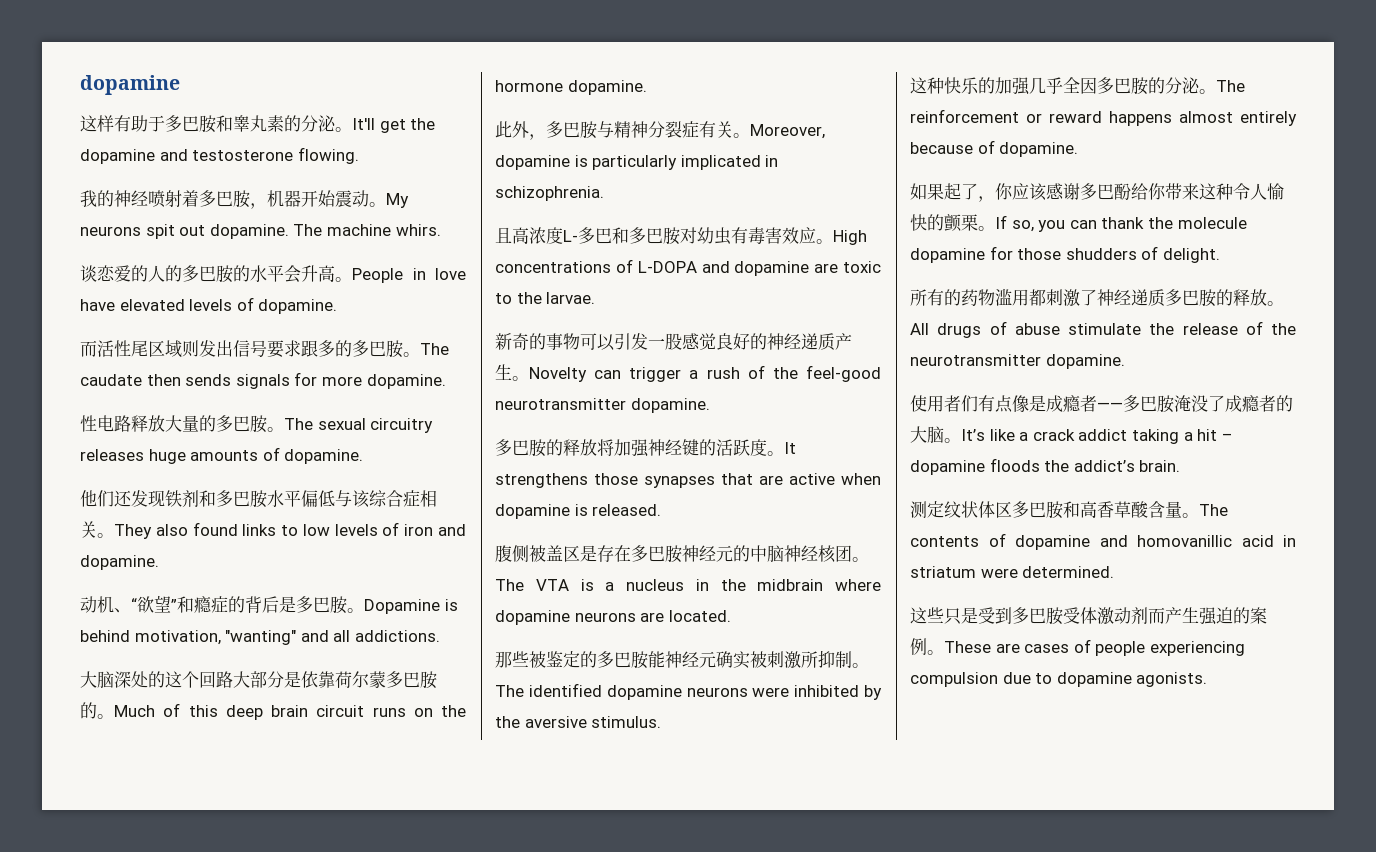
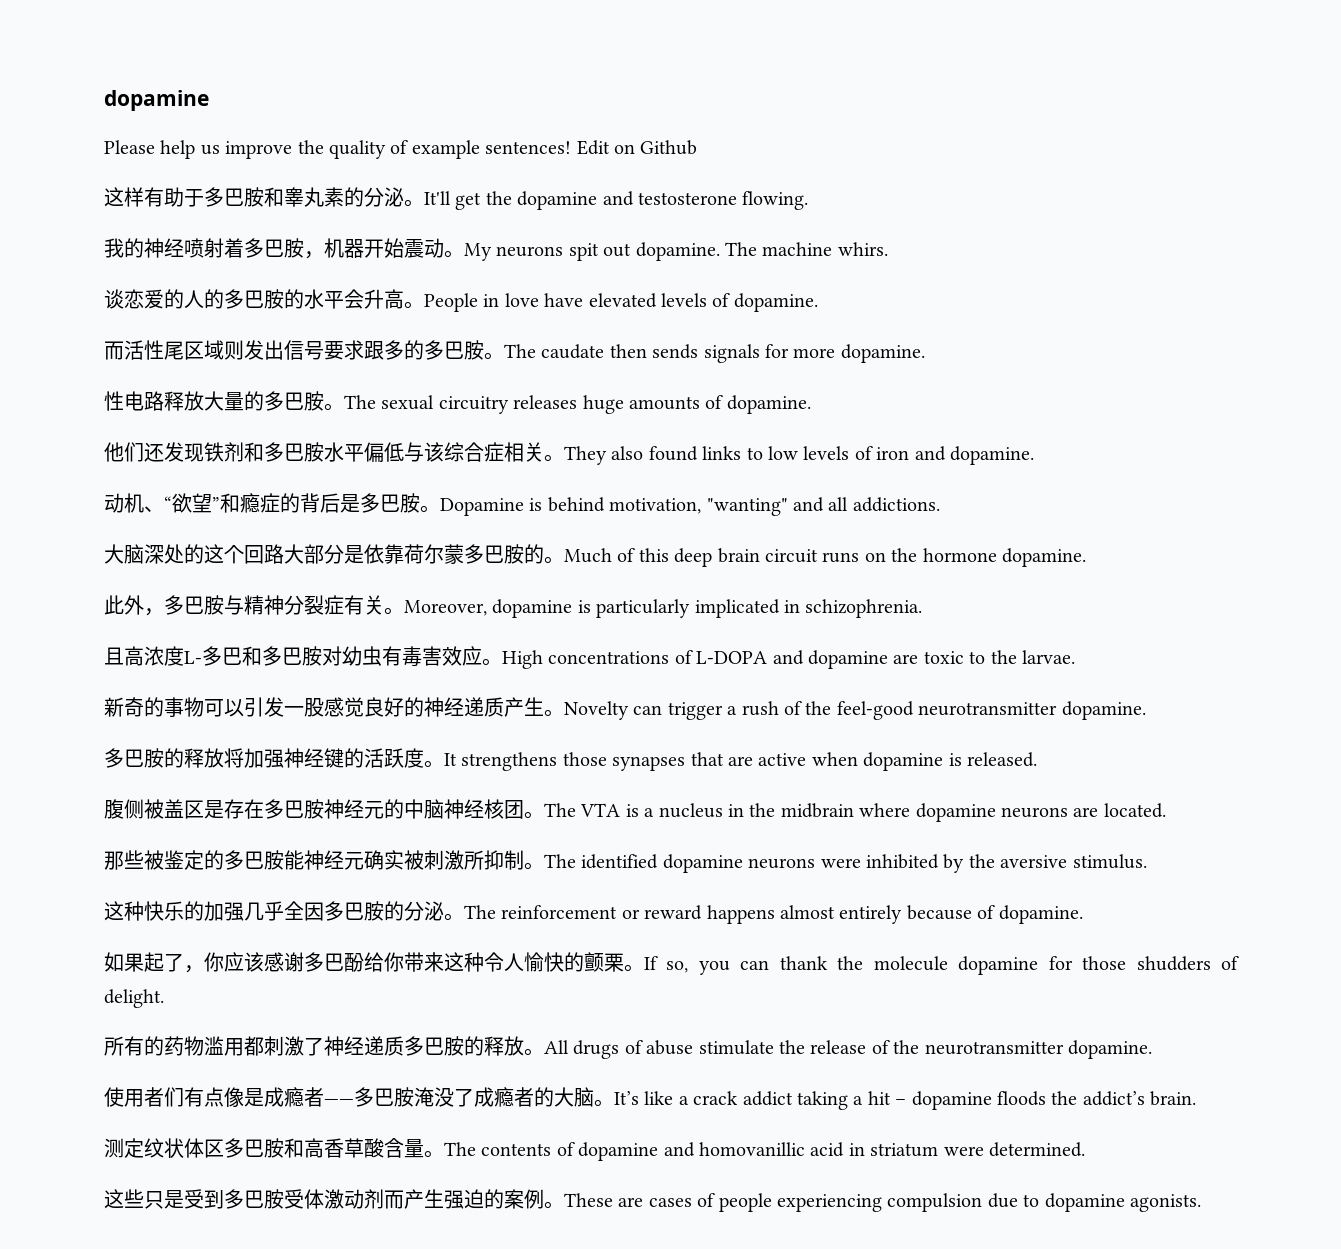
[80,75,180,95] dopamine -> [104,90,209,111] [104,140,698,159] dopamine // Please help us improve the quality of example sentences! Edit on Github

